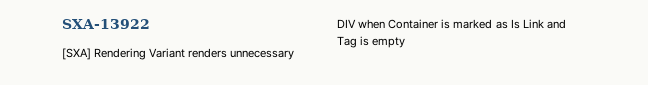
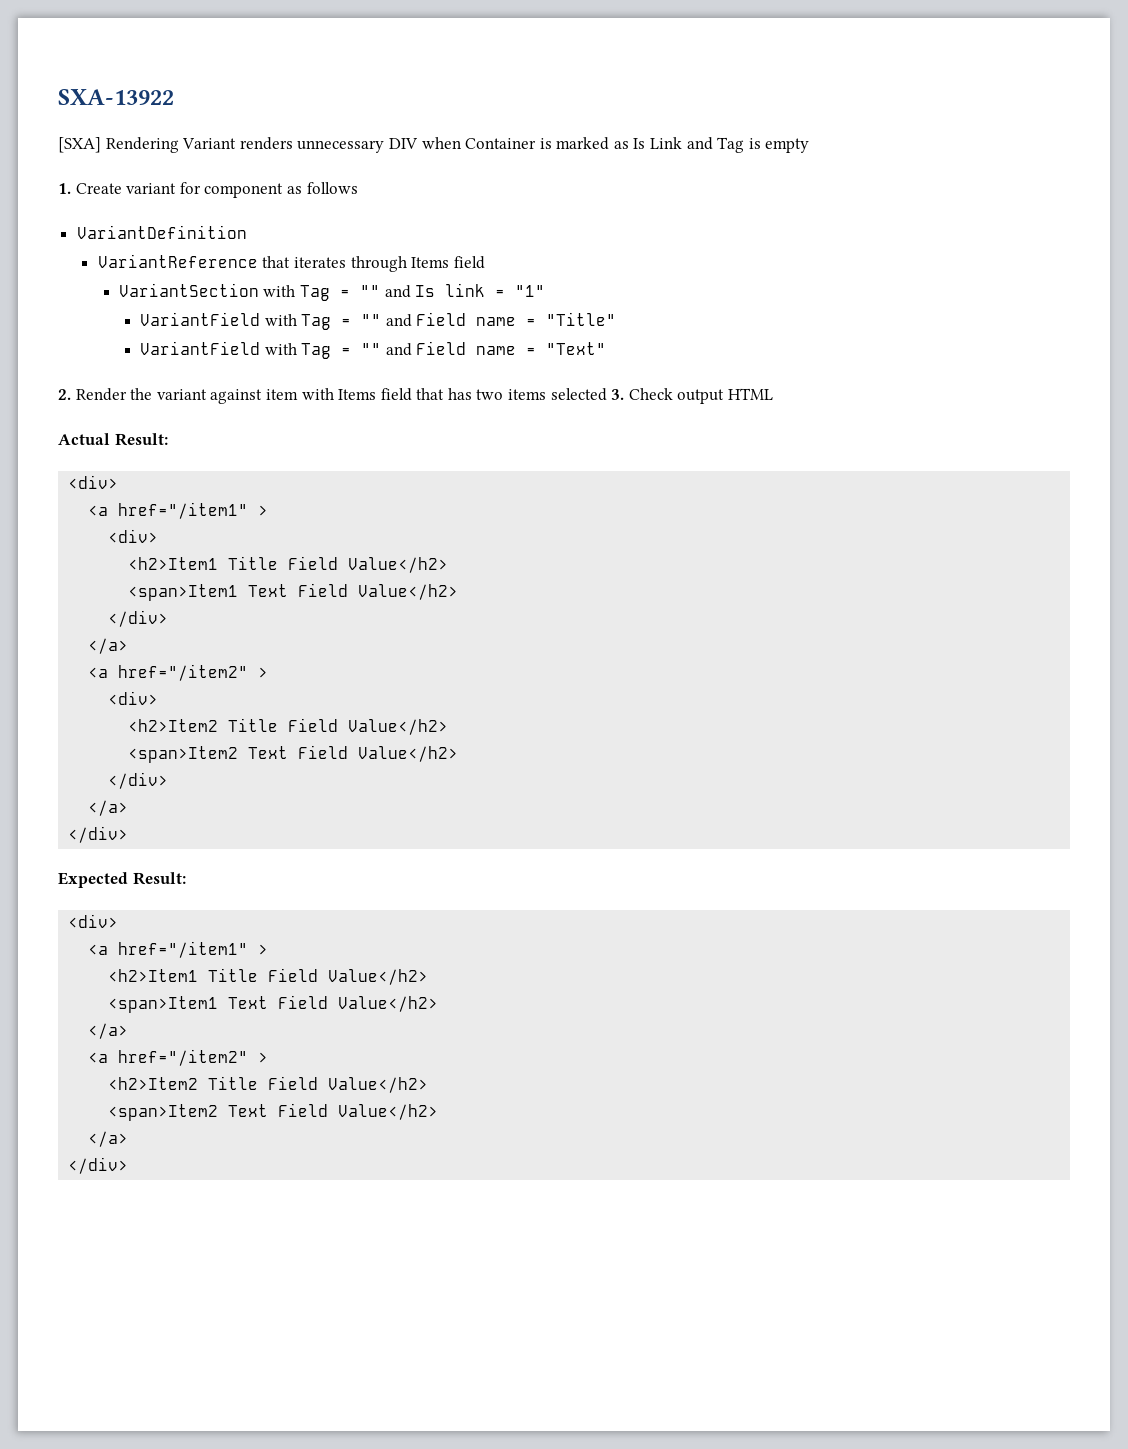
(406, 42) none -> [58,182,358,198] [76,225,247,239] [97,254,485,272] [118,283,546,301] [139,312,617,330] [139,341,607,359] [58,388,774,404] [58,433,168,446] [68,475,119,489] [88,502,269,519] [108,529,159,543] [128,556,449,573] [128,583,459,601] [108,610,169,627] [88,638,129,654] [88,664,269,681] [108,691,159,705] [128,718,449,735] [128,745,459,763] [108,772,169,789] [88,800,129,816] [68,826,129,843] [58,872,186,888] [68,914,119,928] [88,941,269,958] [108,968,429,985] [108,995,439,1013] [88,1023,129,1039] [88,1049,269,1066] [108,1076,429,1093] [108,1103,439,1121] [88,1131,129,1147] [68,1157,129,1174] // 1. Create variant for component as follows // VariantDefinition // VariantReference that iterates through Items field // VariantSection with Tag = "" and Is link = "1" // VariantField with Tag = "" and Field name = "Title" // VariantField with Tag = "" and Field name = "Text" // 2. Render the variant against item with Items field that has two items selected 3. Check output HTML // Actual Result: // <div> // <a href="/item1" > // <div> // <h2>Item1 Title Field Value</h2> // <span>Item1 Text Field Value</h2> // </div> // </a> // <a href="/item2" > // <div> // <h2>Item2 Title Field Value</h2> // <span>Item2 Text Field Value</h2> // </div> // </a> // </div> // Expected Result: // <div> // <a href="/item1" > // <h2>Item1 Title Field Value</h2> // <span>Item1 Text Field Value</h2> // </a> // <a href="/item2" > // <h2>Item2 Title Field Value</h2> // <span>Item2 Text Field Value</h2> // </a> // </div>

